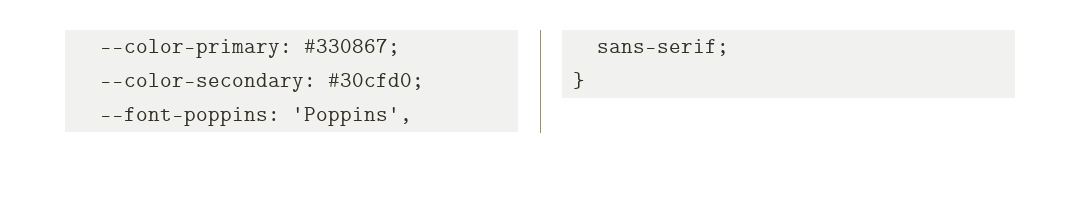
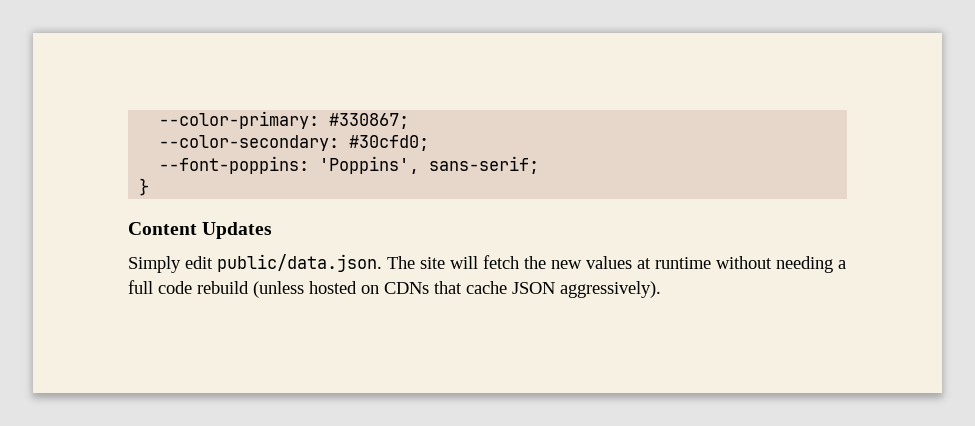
(585, 80) none -> [128,222,273,239] [128,254,846,273] [128,280,661,298] // Content Updates // Simply edit public/data.json. The site will fetch the new values at runtime without needing a full code rebuild (unless hosted on CDNs that cache JSON aggressively).

